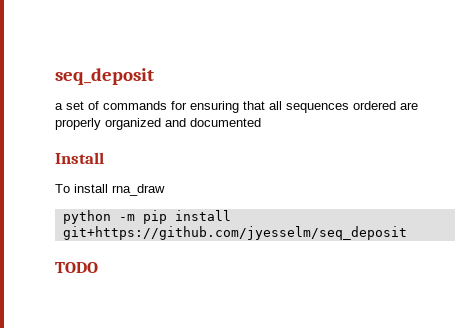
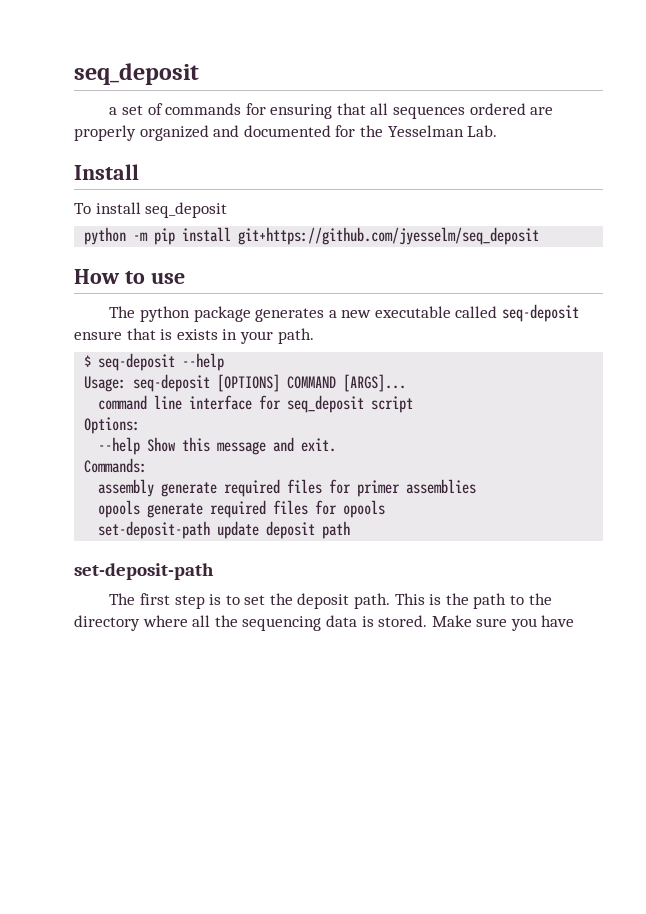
(261, 122) none -> [335,125,498,137] for the Yesselman Lab.
[112,184,165,196] rna_draw -> [145,202,228,218] seq_deposit
[55,262,98,273] TODO -> [74,269,185,284] [109,304,580,322] [74,328,314,344] [84,353,225,371] [84,374,407,392] [98,395,414,413] [84,417,141,434] [98,437,337,455] [84,458,148,473] [98,479,477,497] [98,500,386,518] [98,521,351,539] [74,563,214,580] [109,593,552,609] [74,615,575,631] How to use // The python package generates a new executable called seq-deposit ensure that is exists in your path. // $ seq-deposit --help // Usage: seq-deposit [OPTIONS] COMMAND [ARGS]... // command line interface for seq_deposit script // Options: // --help Show this message and exit. // Commands: // assembly generate required files for primer assemblies // opools generate required files for opools // set-deposit-path update deposit path // set-deposit-path // The first step is to set the deposit path. This is the path to the directory where all the sequencing data is stored. Make sure you have

